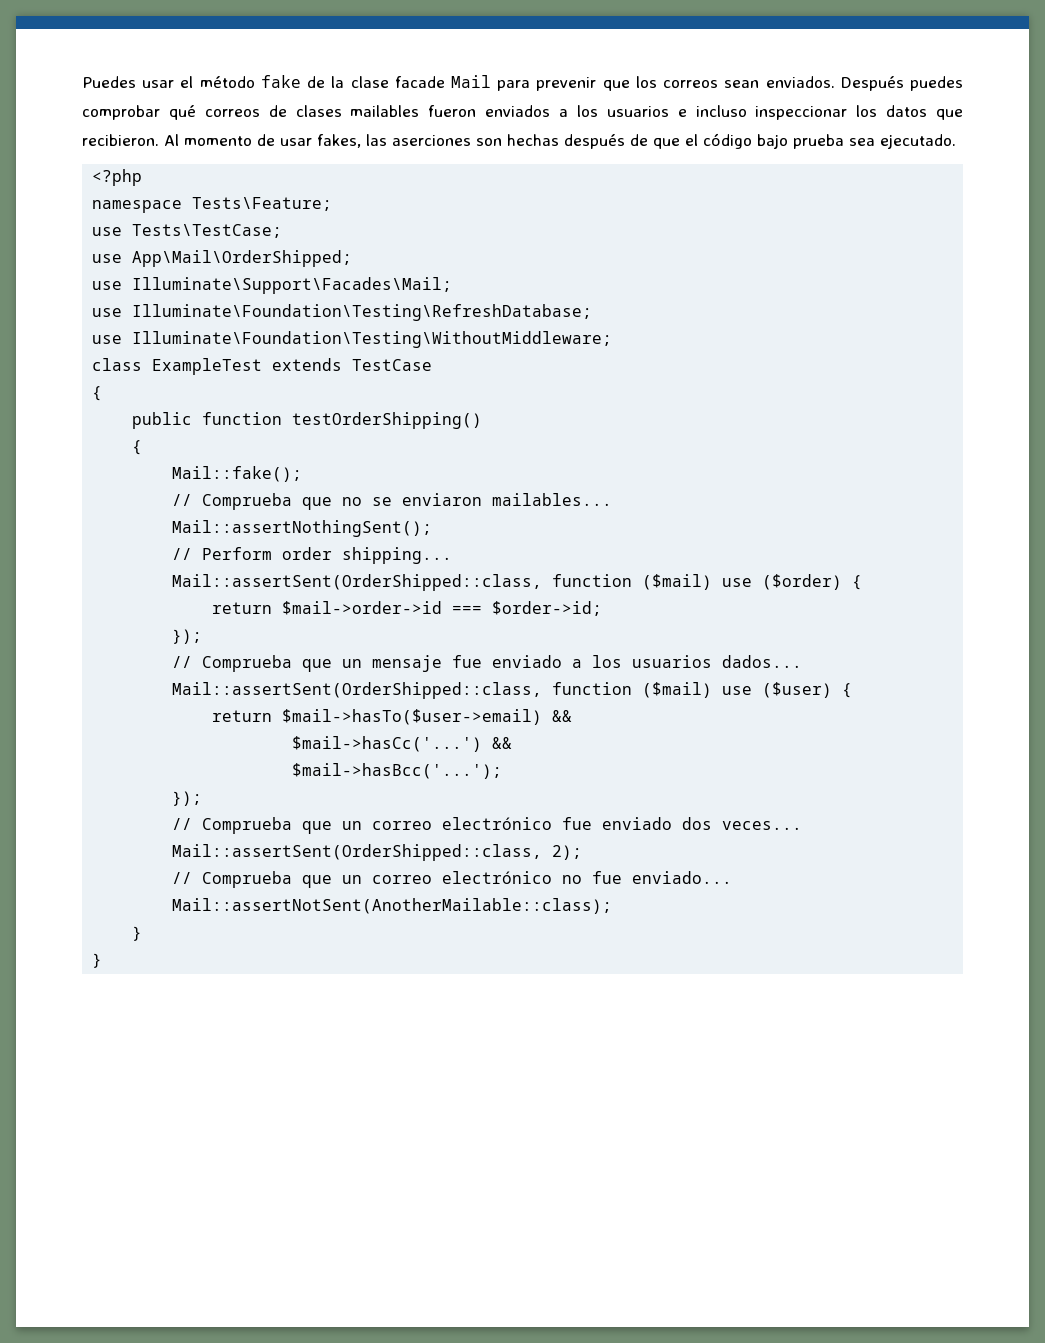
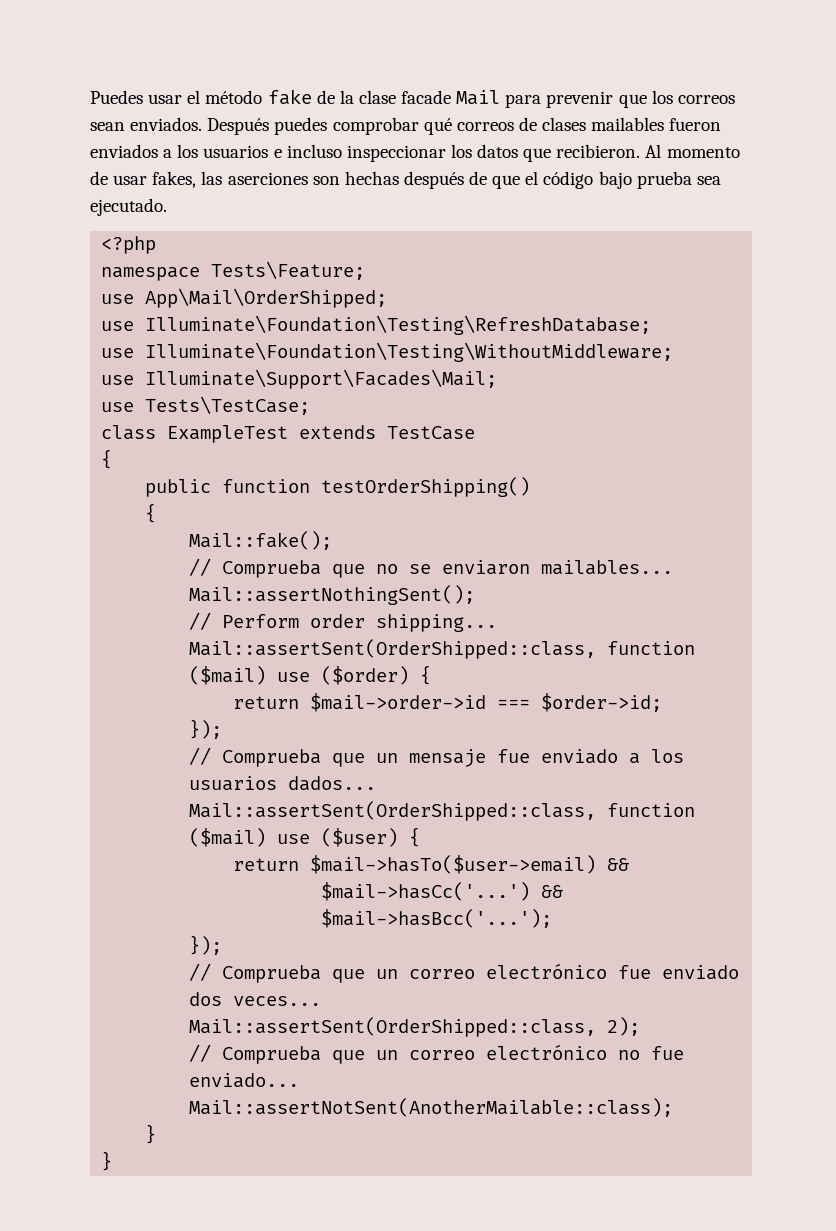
[92,224,283,238] // use Tests\TestCase; -> (366, 270) none
[92,277,453,294] // use Illuminate\Support\Facades\Mail; -> (388, 298) none
(613, 339) none -> [101,369,498,389] [101,396,311,415] // use Illuminate\Support\Facades\Mail; // use Tests\TestCase;

